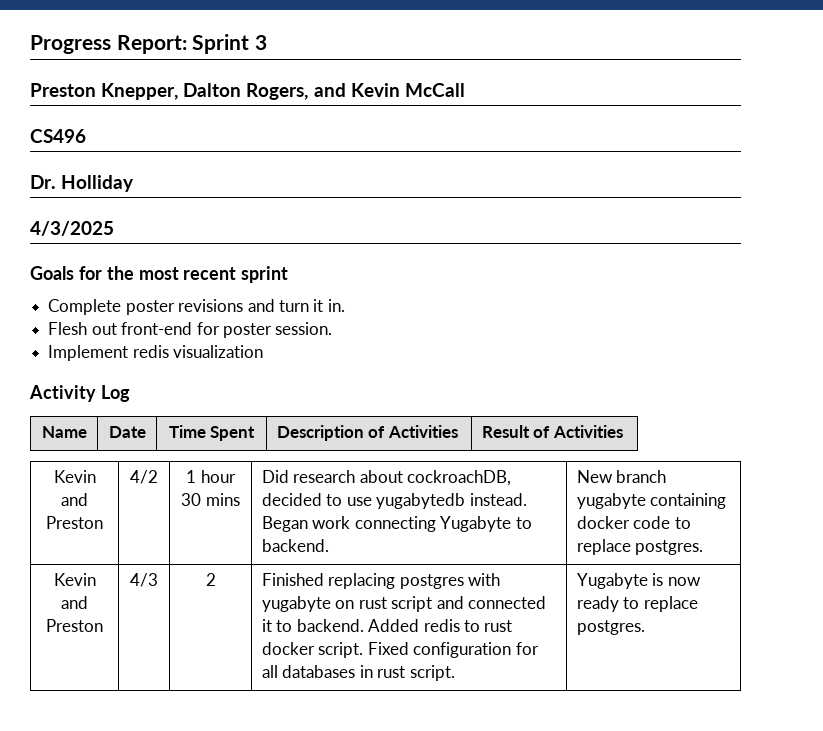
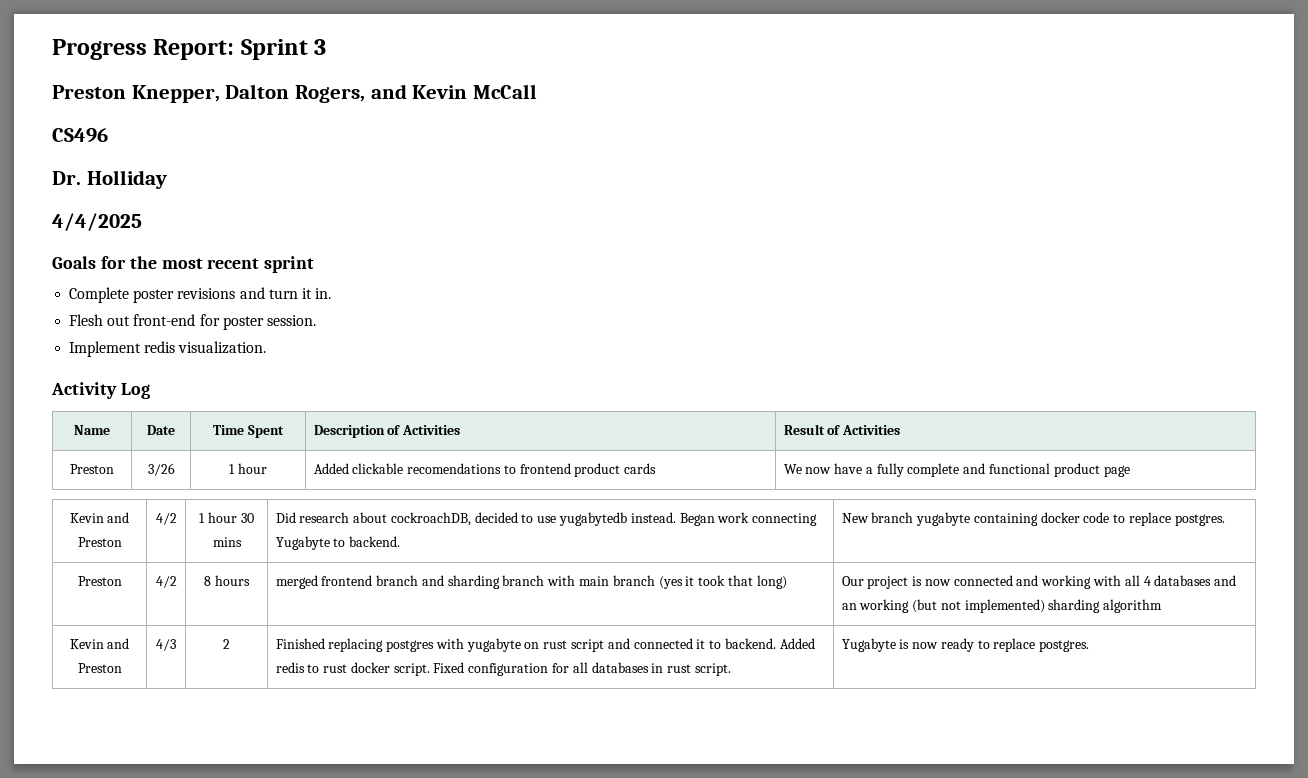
[30,221,114,236] 4/3/2025 -> [52,213,142,231] 4/4/2025
[173,345,264,358] visualization -> [178,341,267,354] visualization.
(623, 431) none -> [70,464,114,474] [147,463,175,476] [229,463,267,474] [313,463,657,477] [783,463,1130,477] // Preston | 3/26 | 1 hour | Added clickable recomendations to frontend product cards | We now have a fully complete and functional product page
(704, 547) none -> [77,576,122,586] [155,576,177,588] [204,575,250,586] [275,575,787,589] [841,575,1237,589] [841,599,1163,613] // Preston | 4/2 | 8 hours | merged frontend branch and sharding branch with main branch (yes it took that long) | Our project is now connected and working with all 4 databases and an working (but not implemented) sharding algorithm

